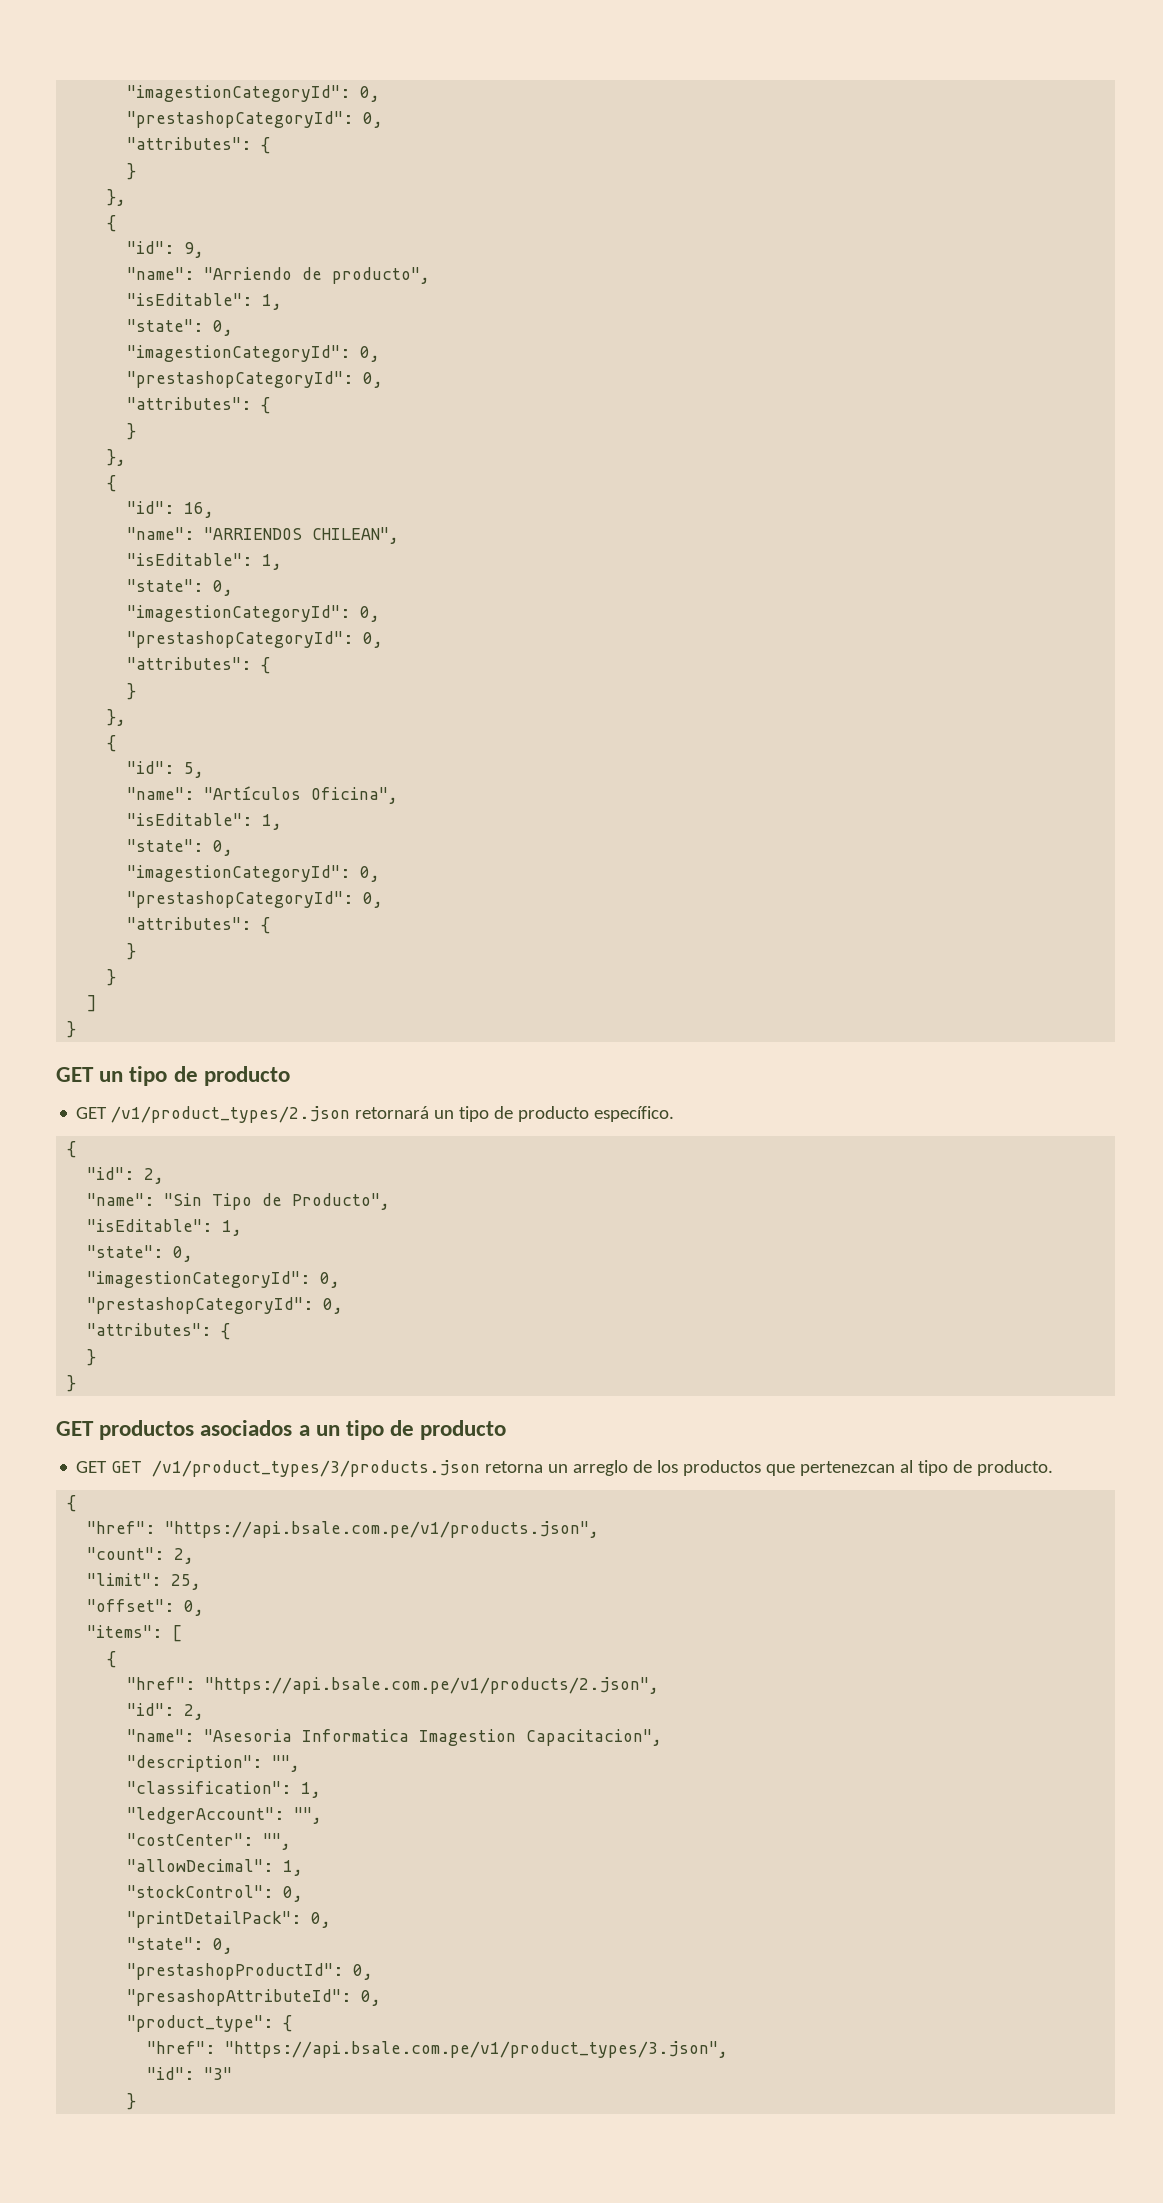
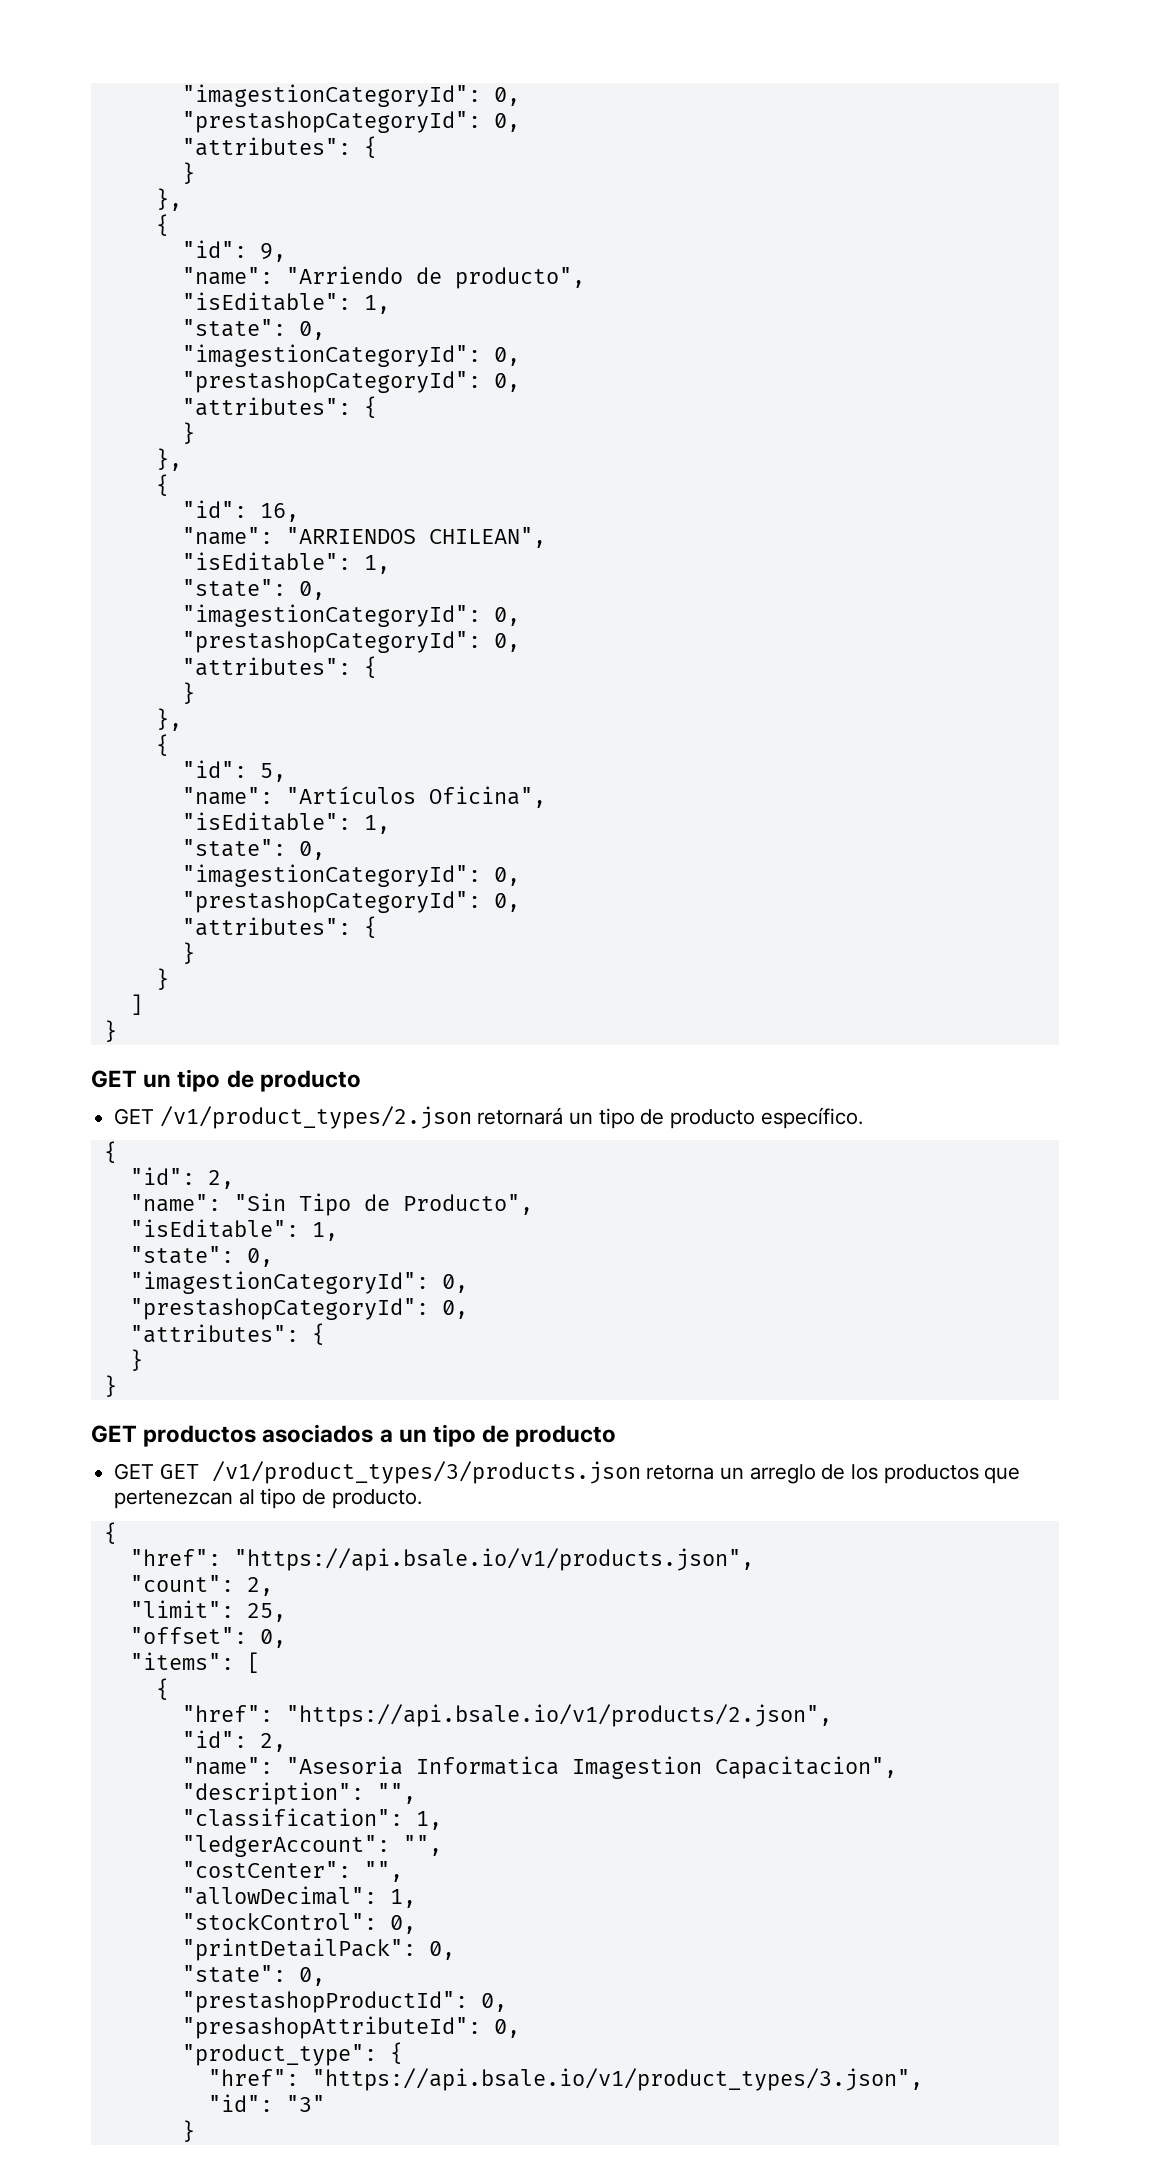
[165,1521,600,1538] "https://api.bsale.com.pe/v1/products.json", -> [233,1548,754,1571] "https://api.bsale.io/v1/products.json",
[205,1677,660,1694] "https://api.bsale.com.pe/v1/products/2.json", -> [285,1704,832,1727] "https://api.bsale.io/v1/products/2.json",
[225,2041,729,2058] "https://api.bsale.com.pe/v1/product_types/3.json", -> [311,2068,923,2091] "https://api.bsale.io/v1/product_types/3.json",

